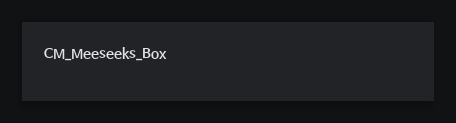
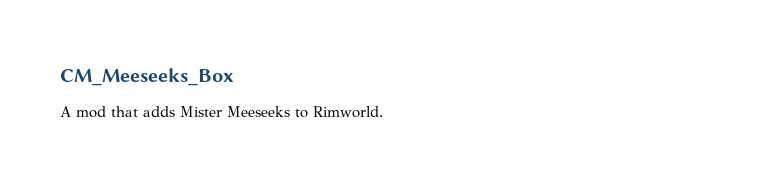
(167, 54) none -> [60,106,383,118] // A mod that adds Mister Meeseeks to Rimworld.

